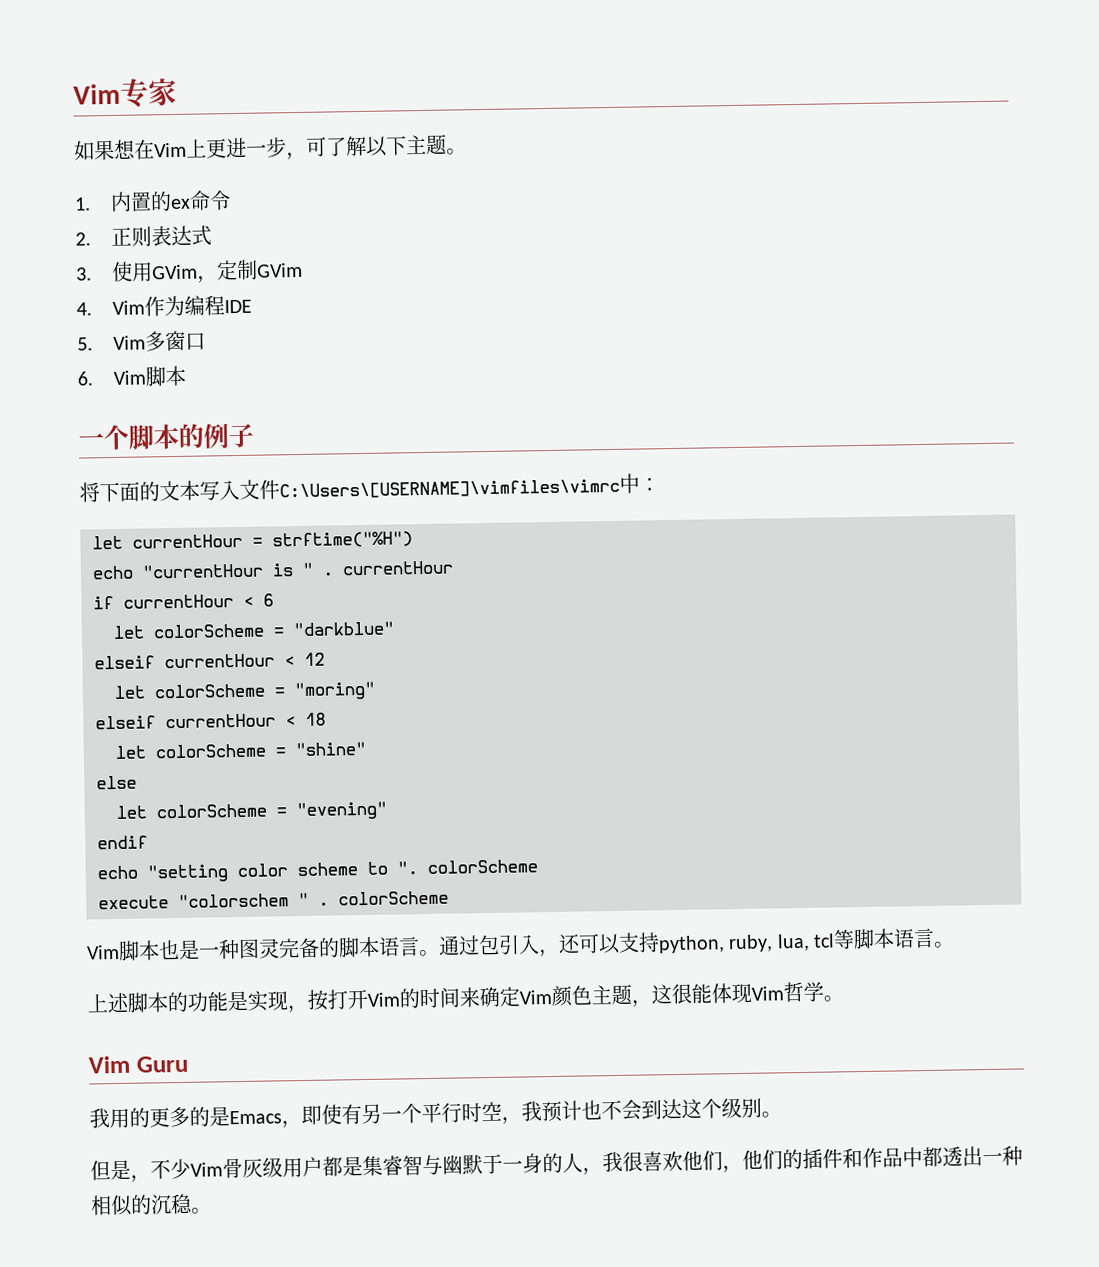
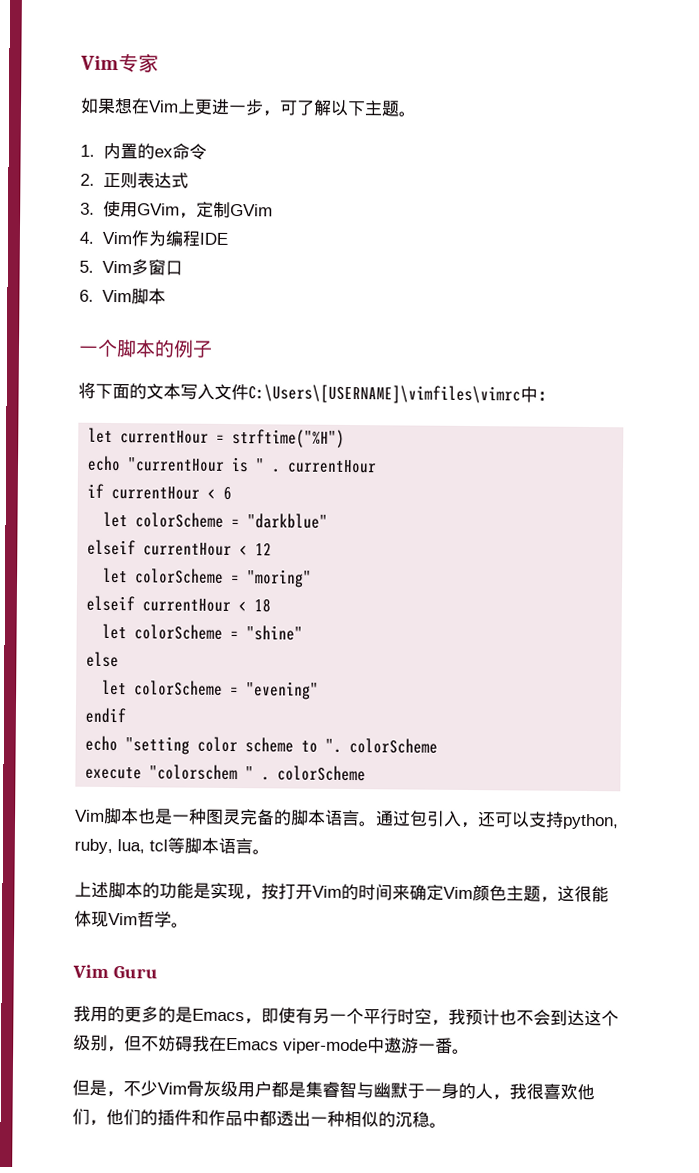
(762, 1107) none -> [107,1035,453,1055] ，但不妨碍我在Emacs viper-mode中遨游一番

